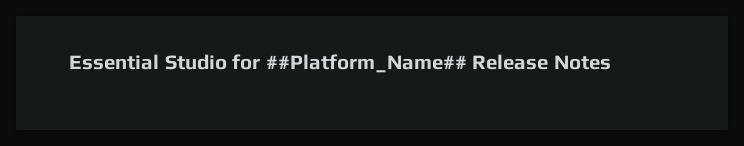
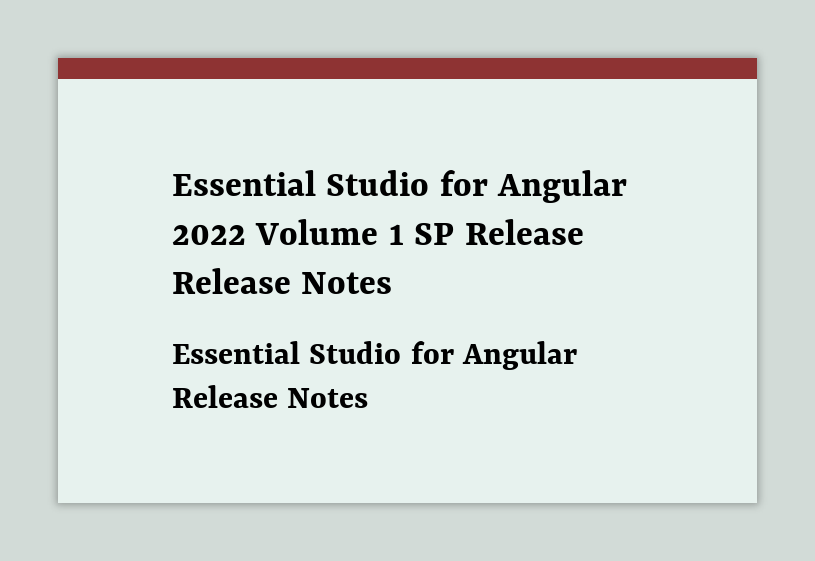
[69,54,467,73] Essential Studio for ##Platform_Name## -> [172,170,628,203] [172,219,584,245] [172,268,393,294] [172,341,577,370] Essential Studio for Angular 2022 Volume 1 SP Release Release Notes // Essential Studio for Angular

